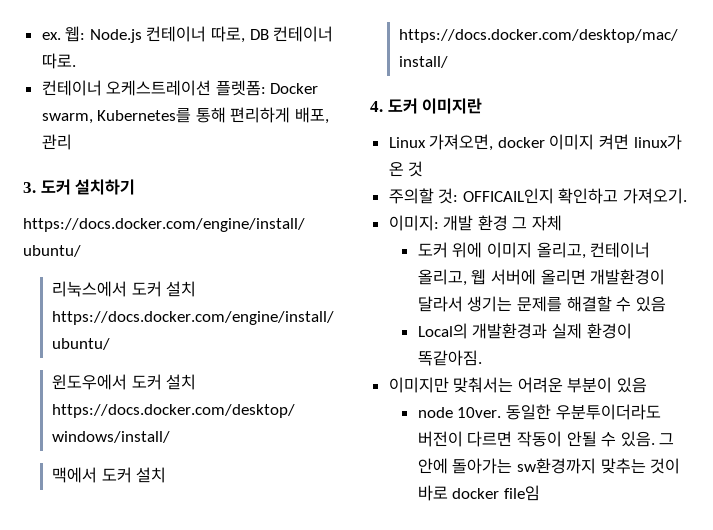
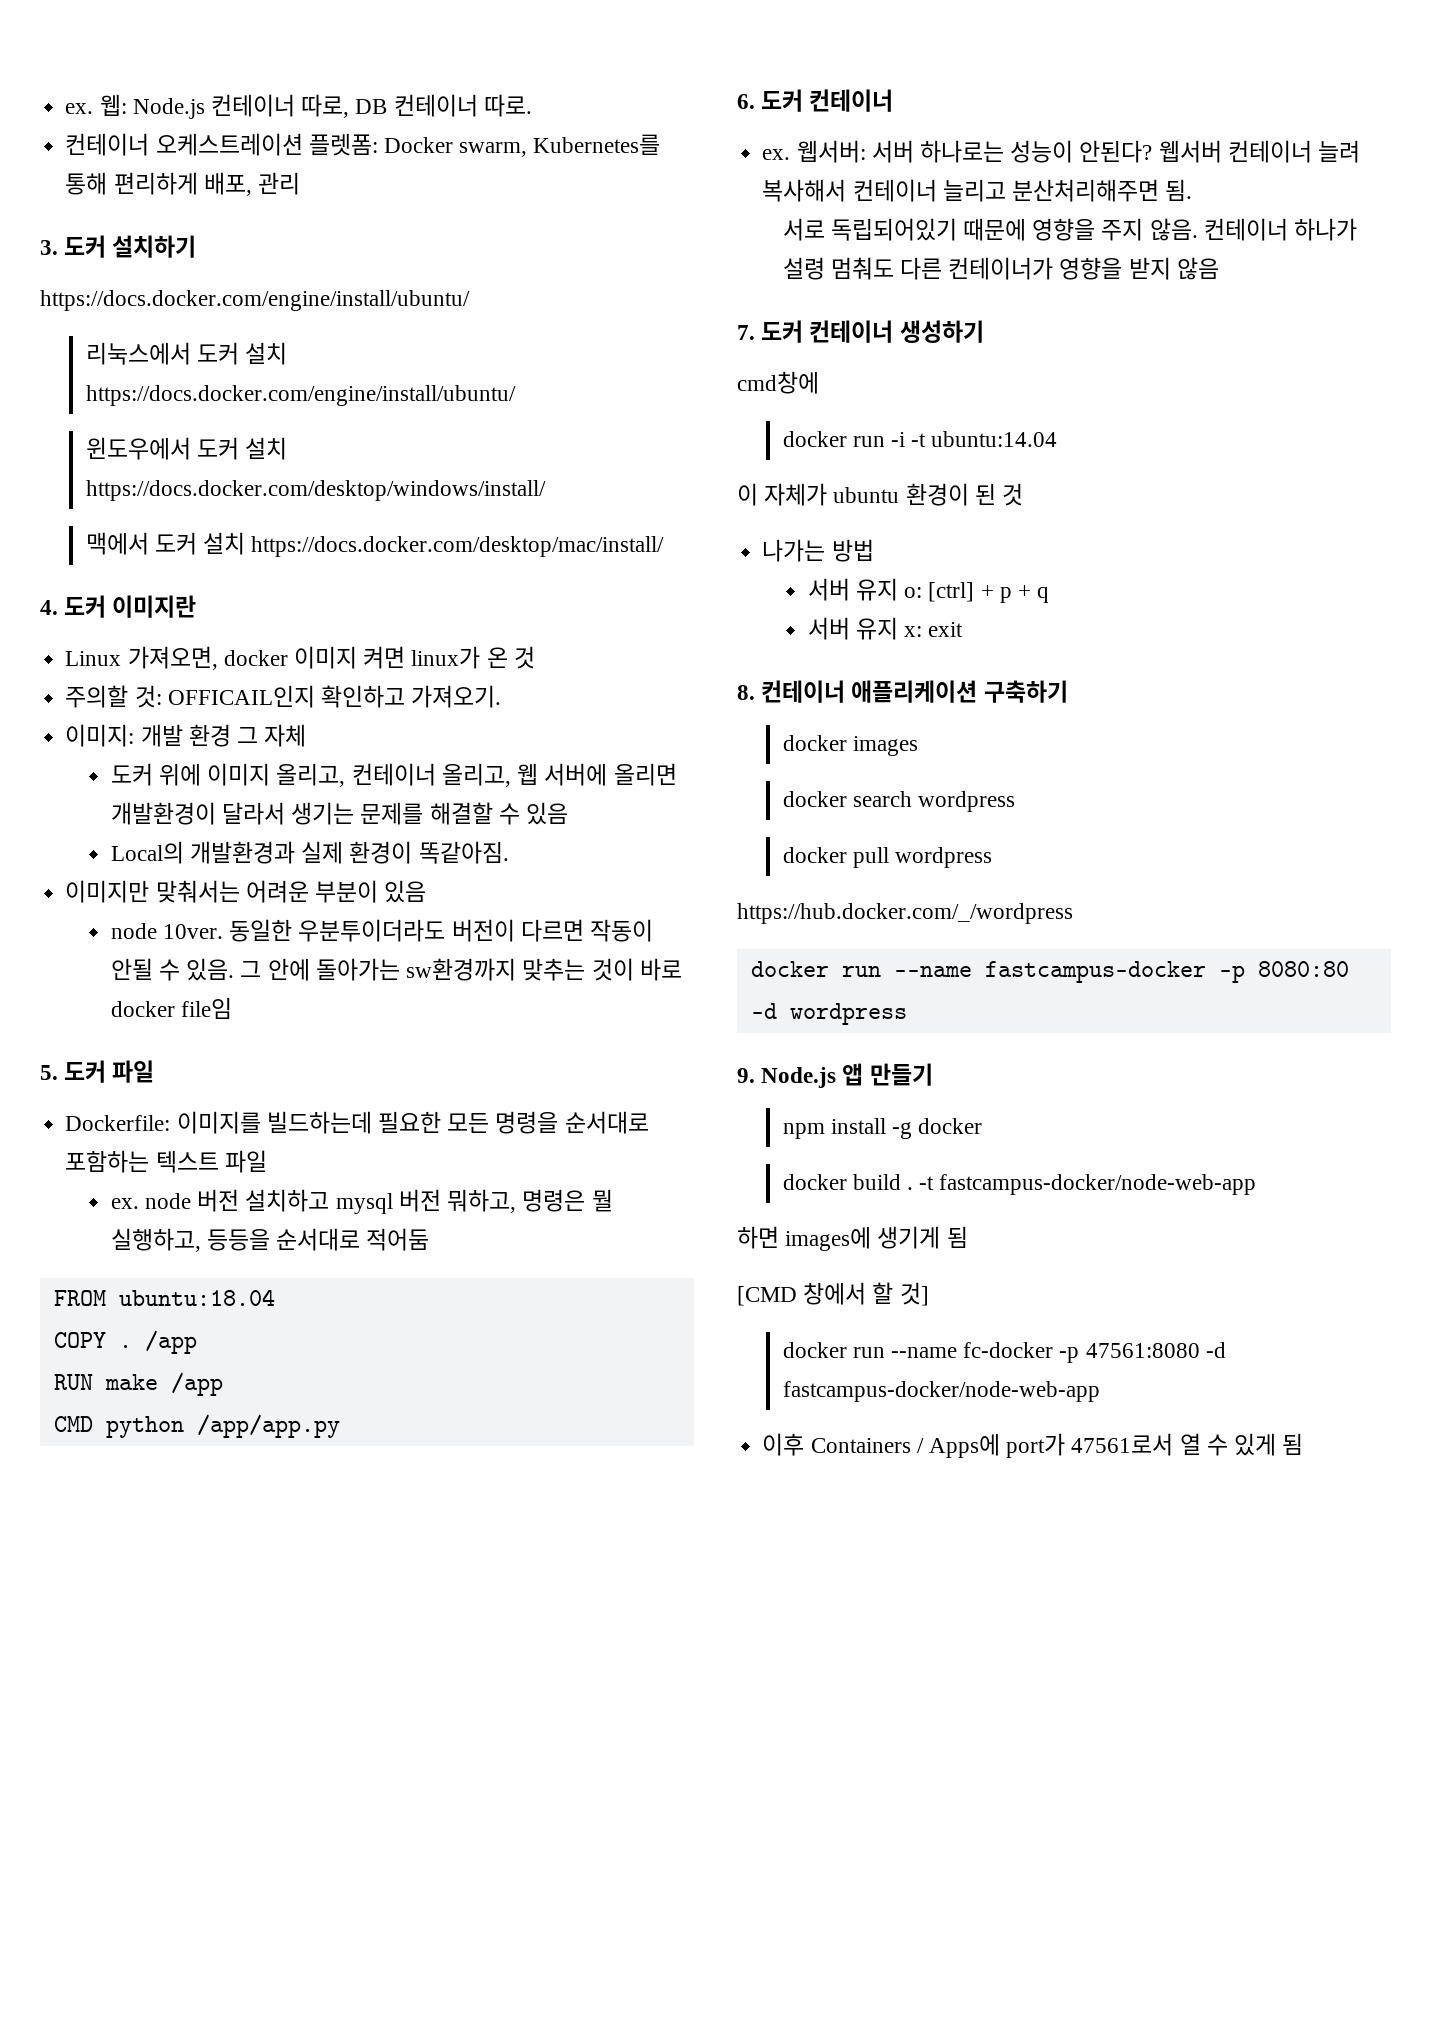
(540, 493) none -> [40,1060,155,1083] [65,1111,649,1134] [65,1150,267,1173] [110,1189,613,1214] [110,1228,430,1252] [53,1289,275,1306] [53,1330,197,1354] [53,1372,223,1396] [53,1414,340,1438] [737,89,894,112] [762,140,1360,163] [762,179,1193,202] [782,218,1358,241] [782,257,1219,280] [737,320,984,343] [737,371,819,394] [782,431,1058,447] [737,483,1024,506] [762,539,874,562] [807,578,1050,603] [807,617,964,640] [737,680,1068,703] [782,735,918,756] [782,791,1015,812] [782,847,992,868] [737,903,1073,924] [750,961,1349,983] [750,1003,907,1025] [737,1063,933,1088] [782,1118,983,1139] [782,1174,1257,1195] [737,1226,968,1251] [737,1282,929,1306] [782,1342,1226,1363] [782,1381,1100,1402] [762,1433,1304,1458] // 5. 도커 파일 // Dockerfile: 이미지를 빌드하는데 필요한 모든 명령을 순서대로 포함하는 텍스트 파일 // ex. node 버전 설치하고 mysql 버전 뭐하고, 명령은 뭘 실행하고, 등등을 순서대로 적어둠 // FROM ubuntu:18.04 // COPY . /app // RUN make /app // CMD python /app/app.py // 6. 도커 컨테이너 // ex. 웹서버: 서버 하나로는 성능이 안된다? 웹서버 컨테이너 늘려 복사해서 컨테이너 늘리고 분산처리해주면 됨. // 서로 독립되어있기 때문에 영향을 주지 않음. 컨테이너 하나가 설령 멈춰도 다른 컨테이너가 영향을 받지 않음 // 7. 도커 컨테이너 생성하기 // cmd창에 // docker run -i -t ubuntu:14.04 // 이 자체가 ubuntu 환경이 된 것 // 나가는 방법 // 서버 유지 o: [ctrl] + p + q // 서버 유지 x: exit // 8. 컨테이너 애플리케이션 구축하기 // docker images // docker search wordpress // docker pull wordpress // https://hub.docker.com/_/wordpress // docker run --name fastcampus-docker -p 8080:80 -d wordpress // 9. Node.js 앱 만들기 // npm install -g docker // docker build . -t fastcampus-docker/node-web-app // 하면 images에 생기게 됨 // [CMD 창에서 할 것] // docker run --name fc-docker -p 47561:8080 -d fastcampus-docker/node-web-app // 이후 Containers / Apps에 port가 47561로서 열 수 있게 됨

